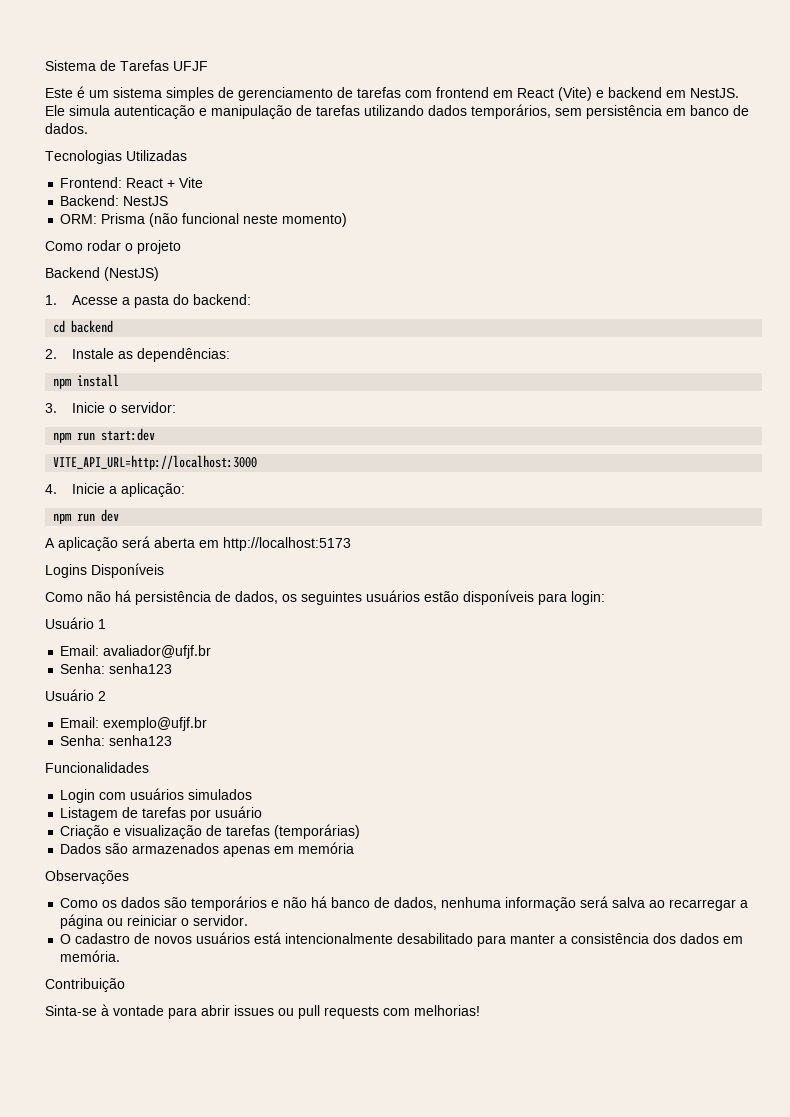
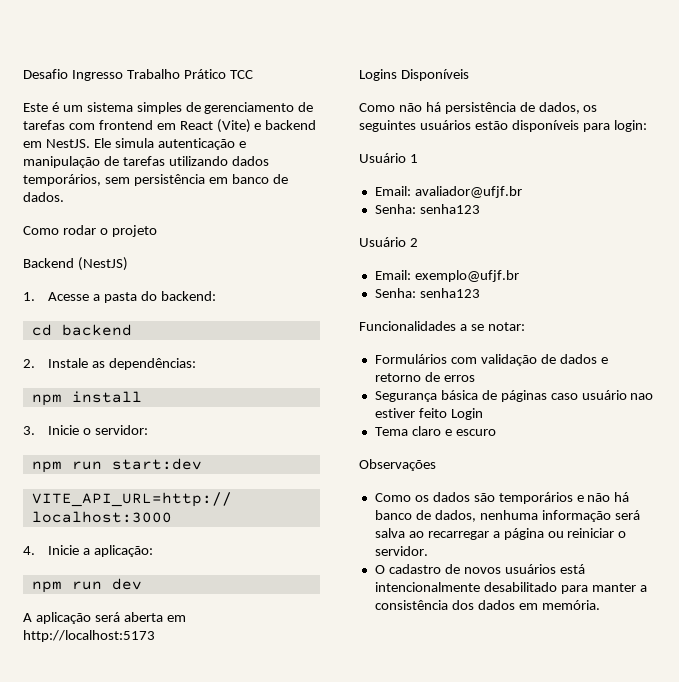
[45,60,208,71] Sistema de Tarefas UFJF -> [23,69,253,81] Desafio Ingresso Trabalho Prático TCC
[45,150,187,164] [60,177,204,188] [60,195,169,206] [60,213,348,227] // Tecnologias Utilizadas // Frontend: React + Vite // Backend: NestJS // ORM: Prisma (não funcional neste momento) -> (64, 197) none
[60,788,253,803] [60,806,263,821] [60,824,361,839] [60,842,355,857] // Login com usuários simulados // Listagem de tarefas por usuário // Criação e visualização de tarefas (temporárias) // Dados são armazenados apenas em memória -> [459,322,525,331] [374,354,608,366] [374,372,475,382] [374,390,654,402] [374,408,483,420] [374,426,496,436] a se notar: // Formulários com validação de dados e retorno de erros // Segurança básica de páginas caso usuário nao estiver feito Login // Tema claro e escuro
[45,978,125,992] [45,1004,480,1019] // Contribuição // Sinta-se à vontade para abrir issues ou pull requests com melhorias! -> (600, 605) none

